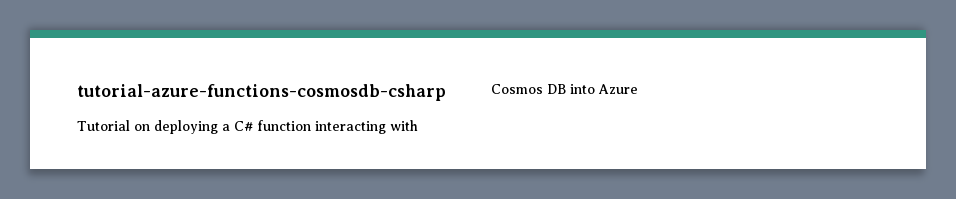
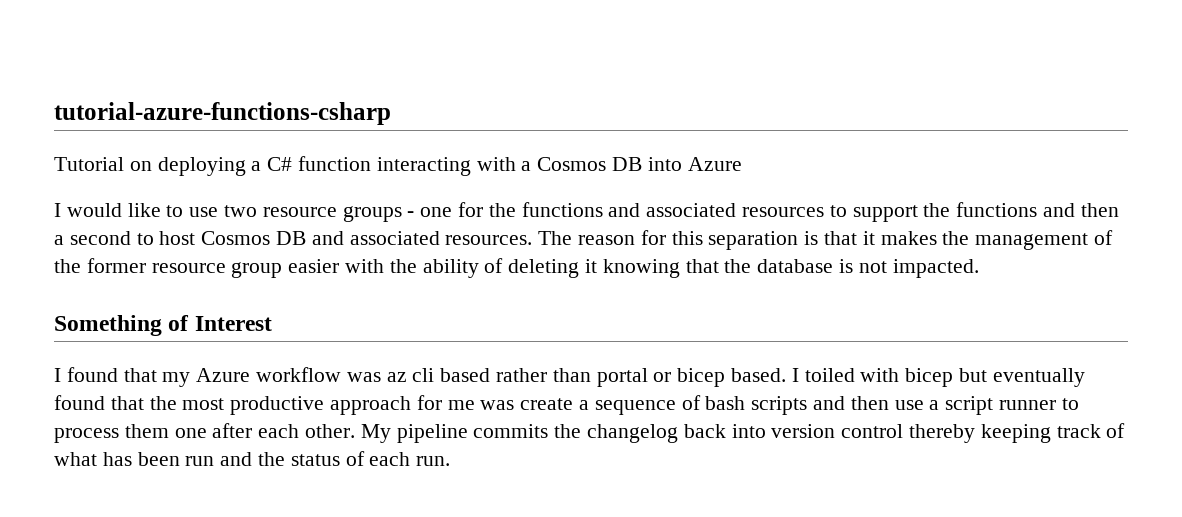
[77,84,446,101] tutorial-azure-functions-cosmosdb-csharp -> [54,102,391,125] tutorial-azure-functions-csharp
(418, 125) none -> [521,161,532,171] a
(638, 89) none -> [54,202,1119,222] [54,230,1114,250] [54,258,979,278] [54,315,272,336] [54,367,1085,387] [54,395,1079,415] [54,423,1126,443] [54,451,451,466] // I would like to use two resource groups - one for the functions and associated resources to support the functions and then a second to host Cosmos DB and associated resources. The reason for this separation is that it makes the management of the former resource group easier with the ability of deleting it knowing that the database is not impacted. // Something of Interest // I found that my Azure workflow was az cli based rather than portal or bicep based. I toiled with bicep but eventually found that the most productive approach for me was create a sequence of bash scripts and then use a script runner to process them one after each other. My pipeline commits the changelog back into version control thereby keeping track of what has been run and the status of each run.

